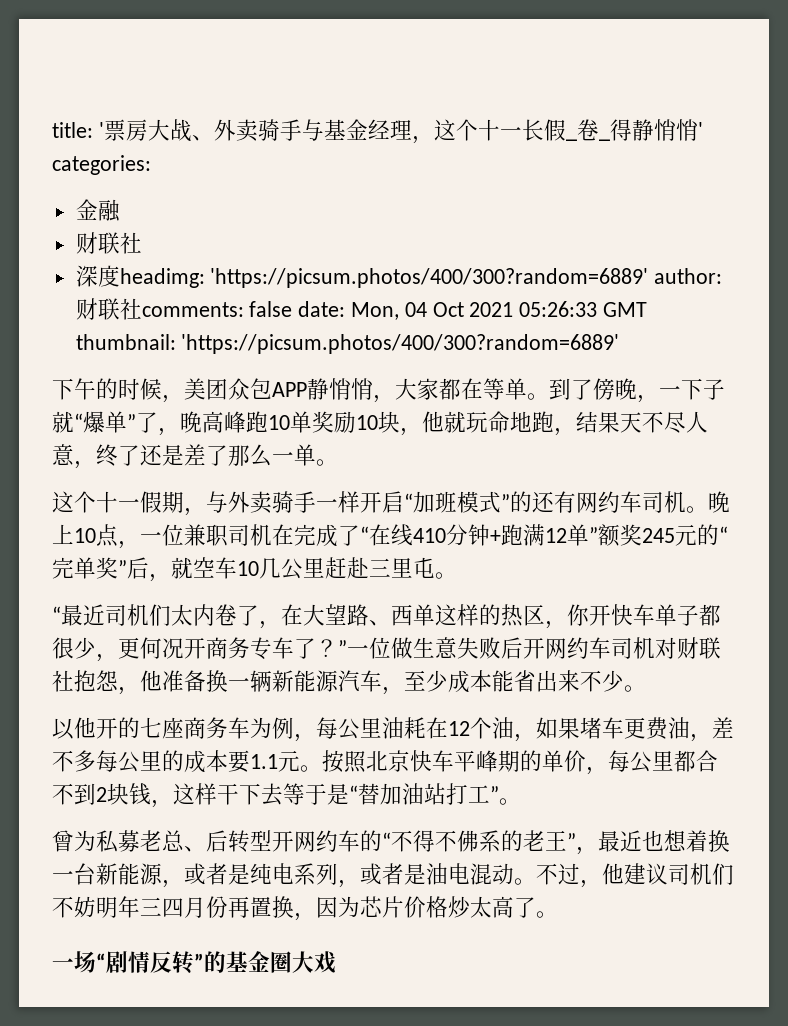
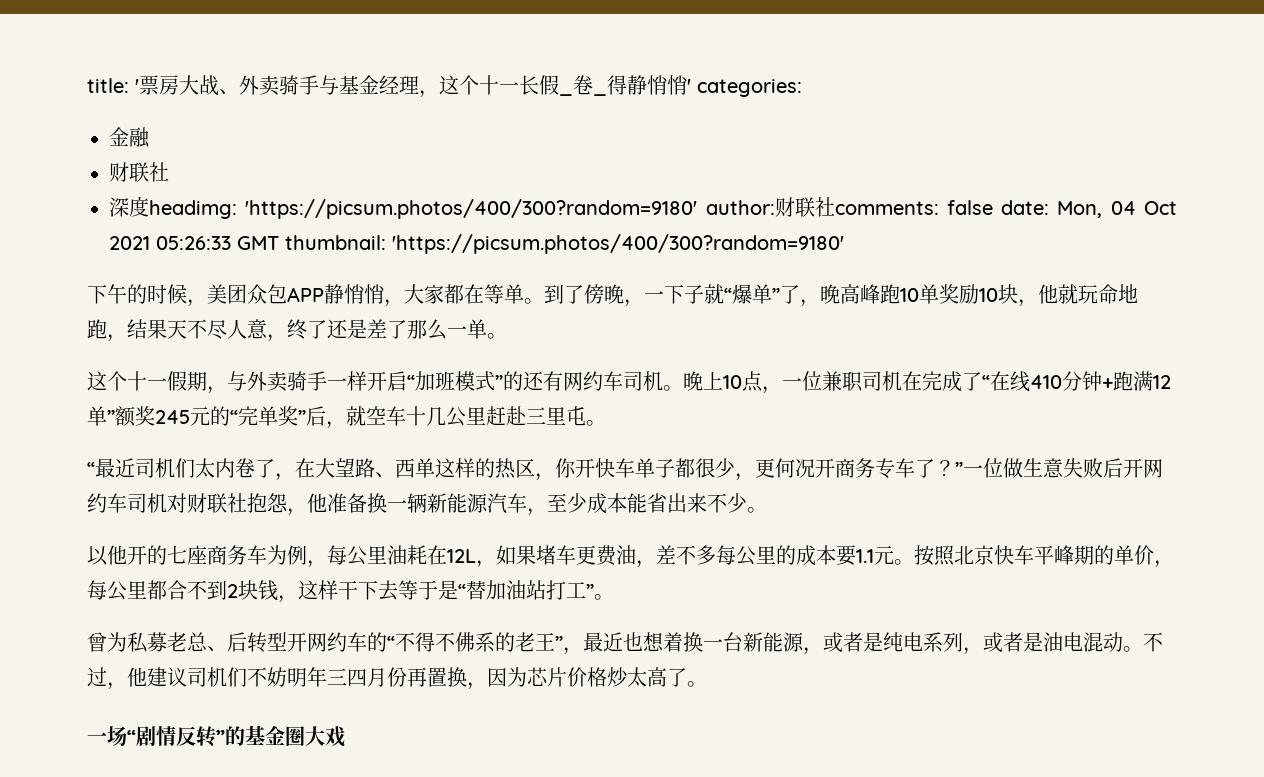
[210,268,649,288] 'https://picsum.photos/400/300?random=6889' -> [245,199,698,219] 'https://picsum.photos/400/300?random=9180'
[181,334,620,354] 'https://picsum.photos/400/300?random=6889' -> [392,234,844,254] 'https://picsum.photos/400/300?random=9180'
[237,561,259,576] 10 -> [406,406,426,426] 十
[448,717,514,739] 12个油 -> [447,549,476,563] 12L

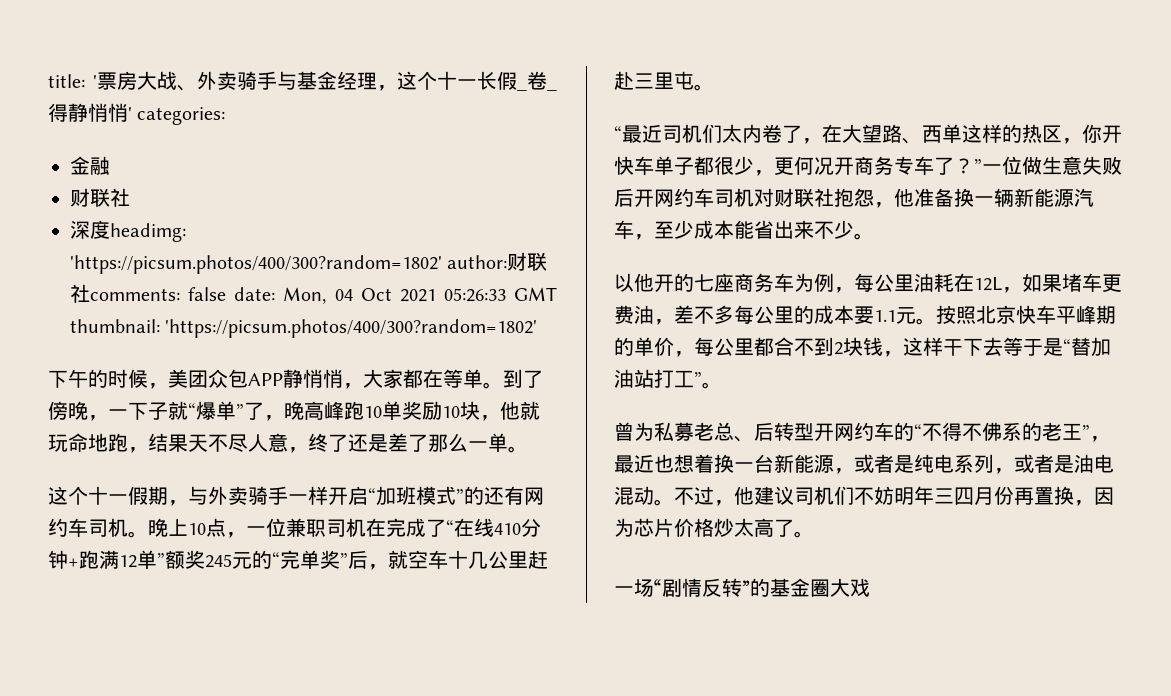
[245,199,698,219] 'https://picsum.photos/400/300?random=9180' -> [70,255,442,274] 'https://picsum.photos/400/300?random=1802'
[392,234,844,254] 'https://picsum.photos/400/300?random=9180' -> [165,319,538,338] 'https://picsum.photos/400/300?random=1802'

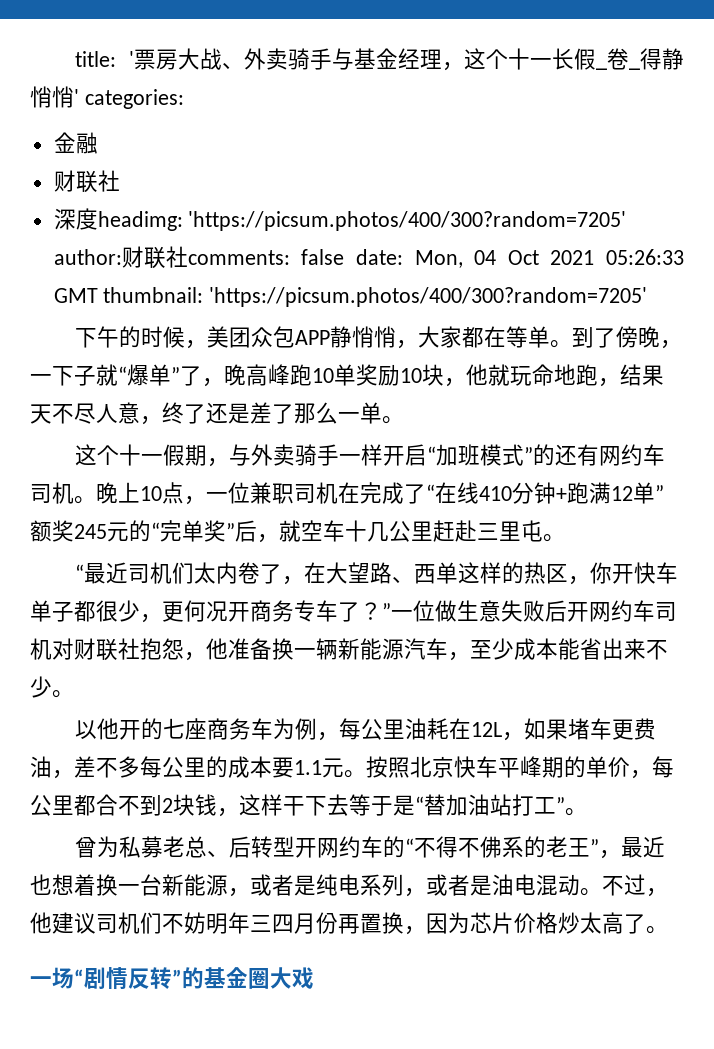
[70,255,442,274] 'https://picsum.photos/400/300?random=1802' -> [188,211,627,231] 'https://picsum.photos/400/300?random=7205'
[165,319,538,338] 'https://picsum.photos/400/300?random=1802' -> [209,287,648,307] 'https://picsum.photos/400/300?random=7205'

